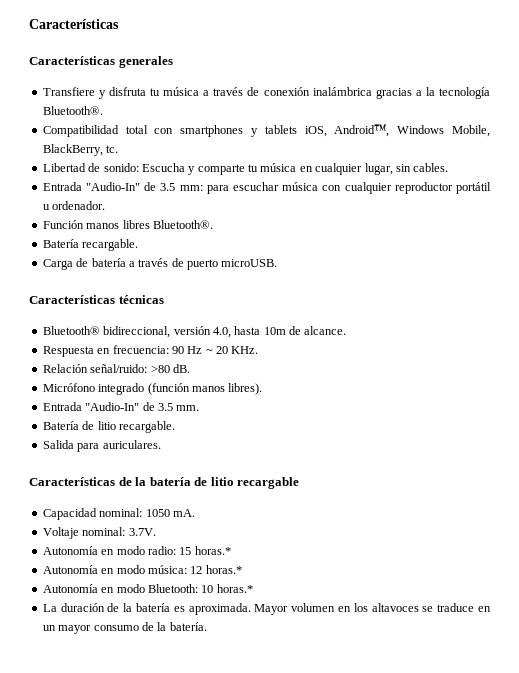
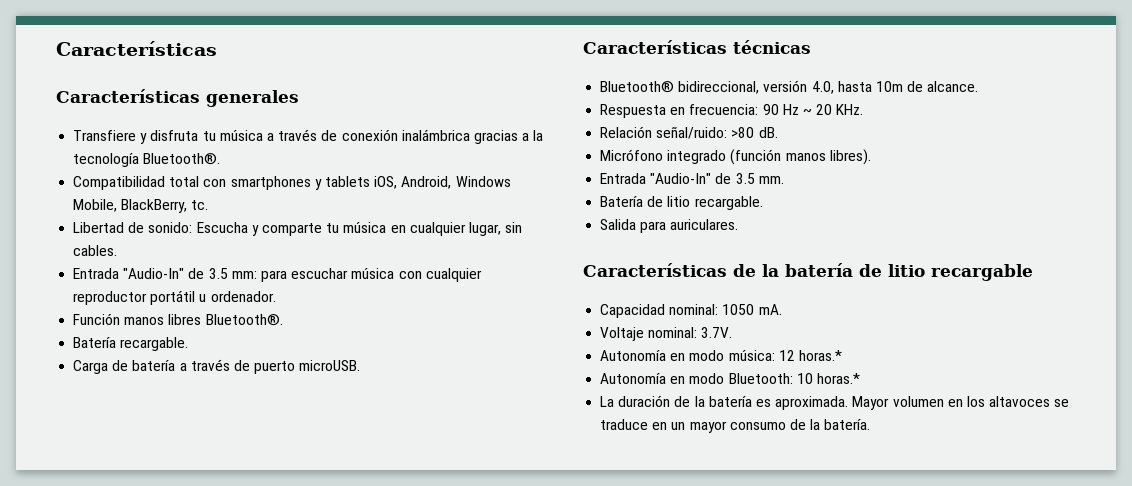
[334,124,390,137] Android™, -> [401,176,452,189] Android,
[42,546,231,555] // Autonomía en modo radio: 15 horas.* -> (733, 332) none

